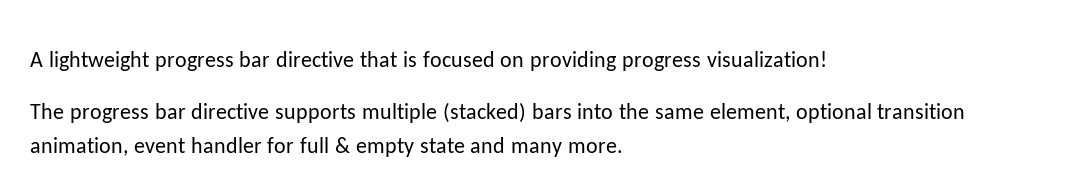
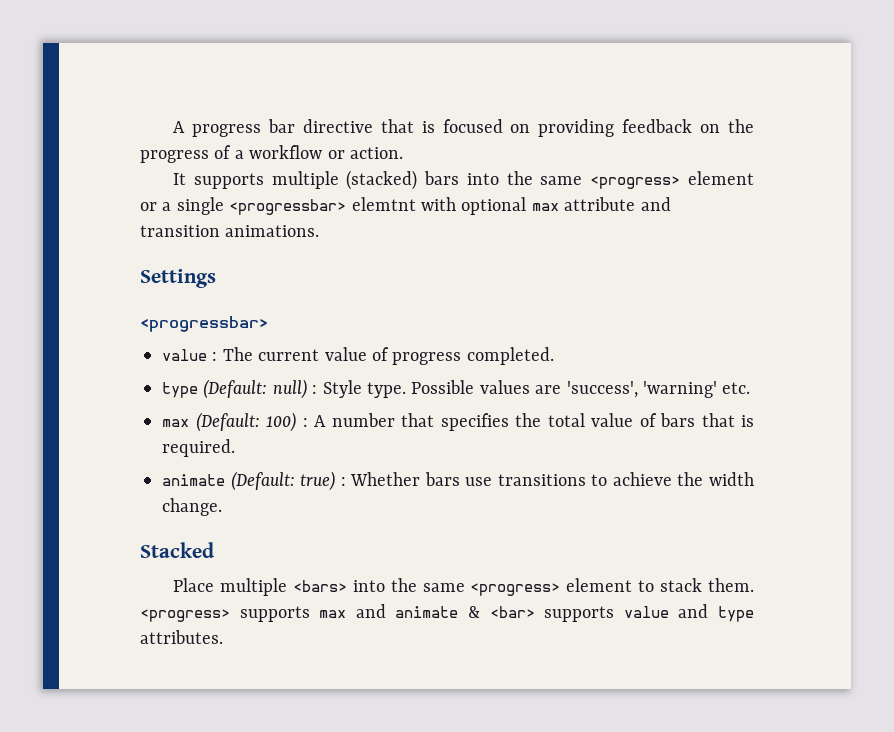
[30,51,149,71] A lightweight -> [173,121,186,133] A
[622,51,827,71] [30,103,270,123] progress visualization! // The progress bar directive -> [622,119,754,133] [140,145,403,163] [173,173,187,185] feedback on the progress of a workflow or action. // It
[709,103,966,123] [30,137,624,157] element, optional transition animation, event handler for full & empty state and many more. -> [590,171,754,189] [140,197,671,215] [140,225,320,237] [140,269,216,288] [140,316,268,332] [162,347,554,365] [162,379,751,399] [162,412,754,432] [162,439,235,457] [162,471,754,491] [162,498,222,516] [140,542,214,558] [173,578,754,596] [140,604,755,622] [140,630,223,644] <progress> element or a single <progressbar> elemtnt with optional max attribute and transition animations. // Settings // <progressbar> // value : The current value of progress completed. // type (Default: null) : Style type. Possible values are 'success', 'warning' etc. // max (Default: 100) : A number that specifies the total value of bars that is required. // animate (Default: true) : Whether bars use transitions to achieve the width change. // Stacked // Place multiple <bars> into the same <progress> element to stack them. <progress> supports max and animate & <bar> supports value and type attributes.

